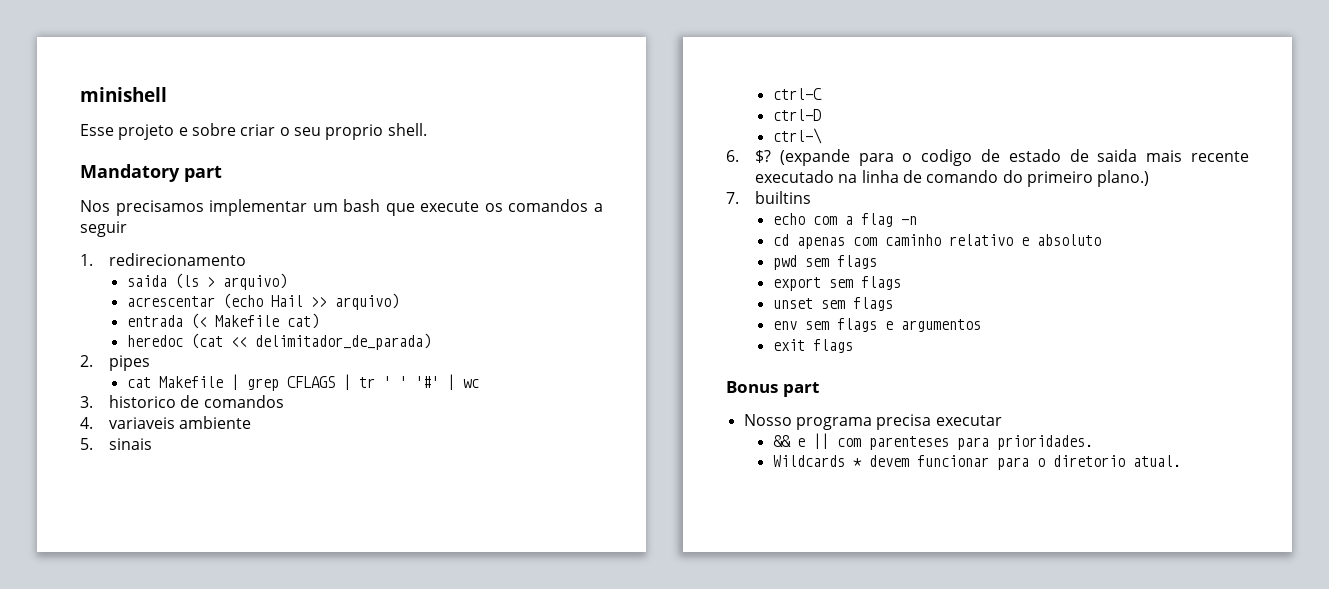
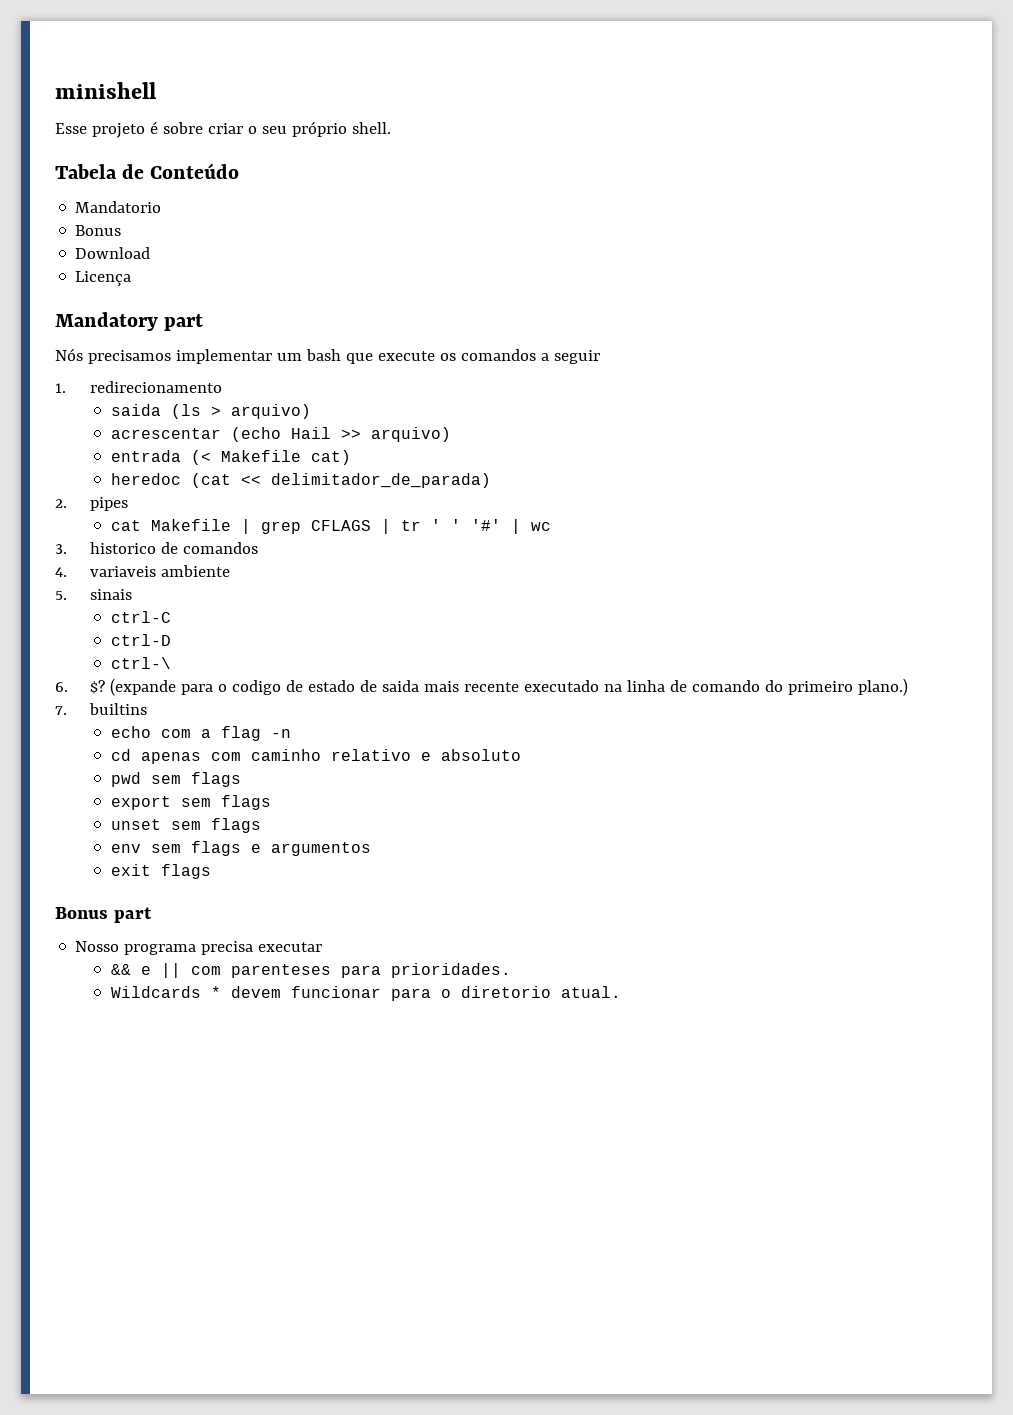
[178,127,188,136] e -> [149,121,158,134] é
[325,124,384,140] proprio -> [291,121,347,137] próprio
(427, 129) none -> [55,163,240,179] [75,201,162,213] [75,225,122,236] [75,247,151,259] [75,271,132,286] // Tabela de Conteúdo // Mandatorio // Bonus // Download // Licença
[80,200,110,212] Nos -> [55,348,83,361] Nós

